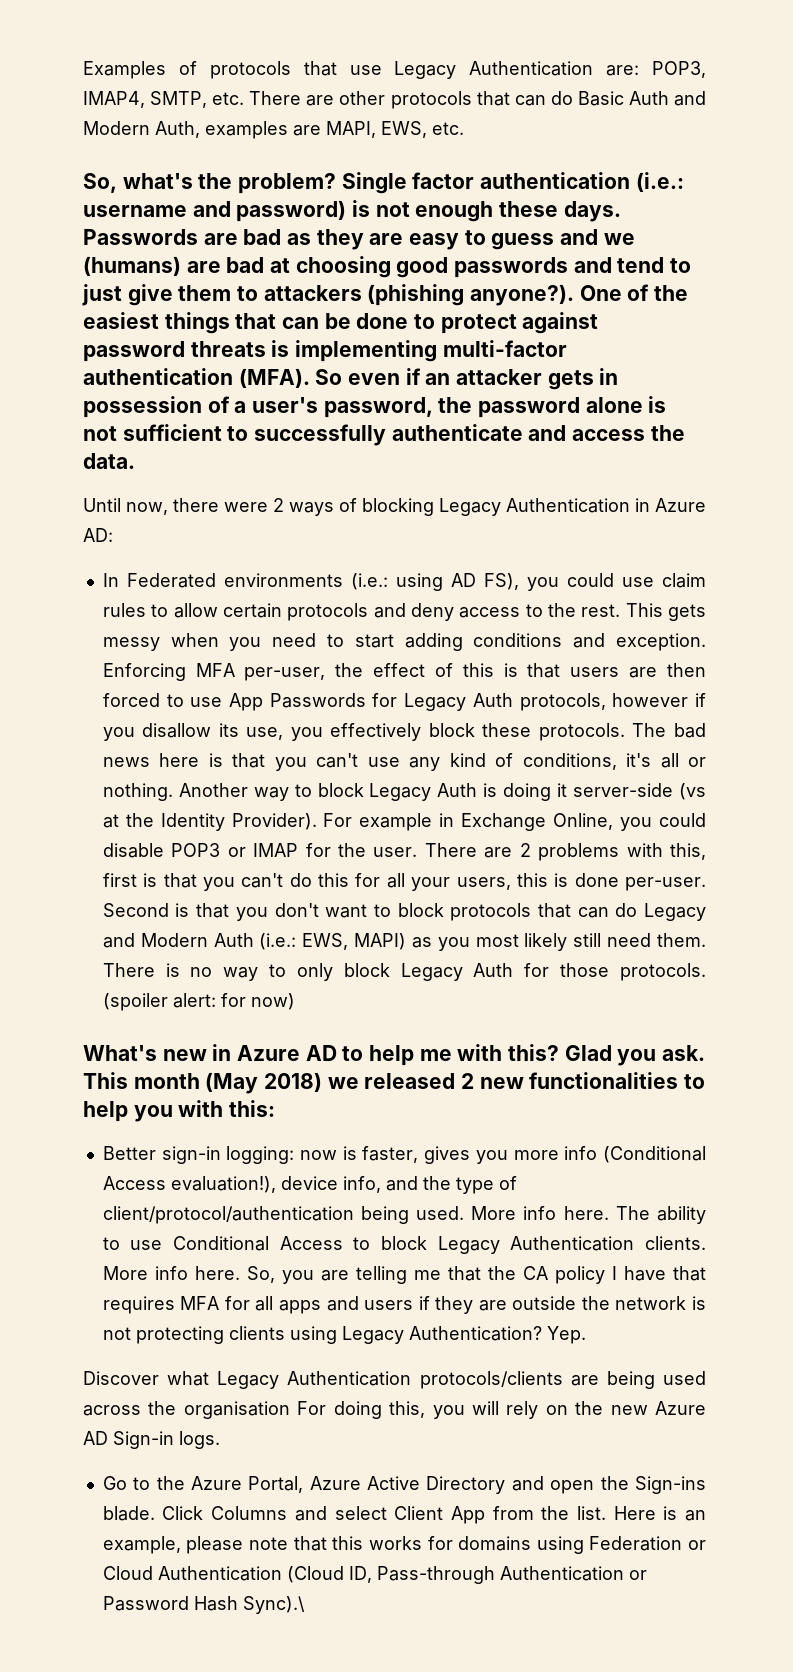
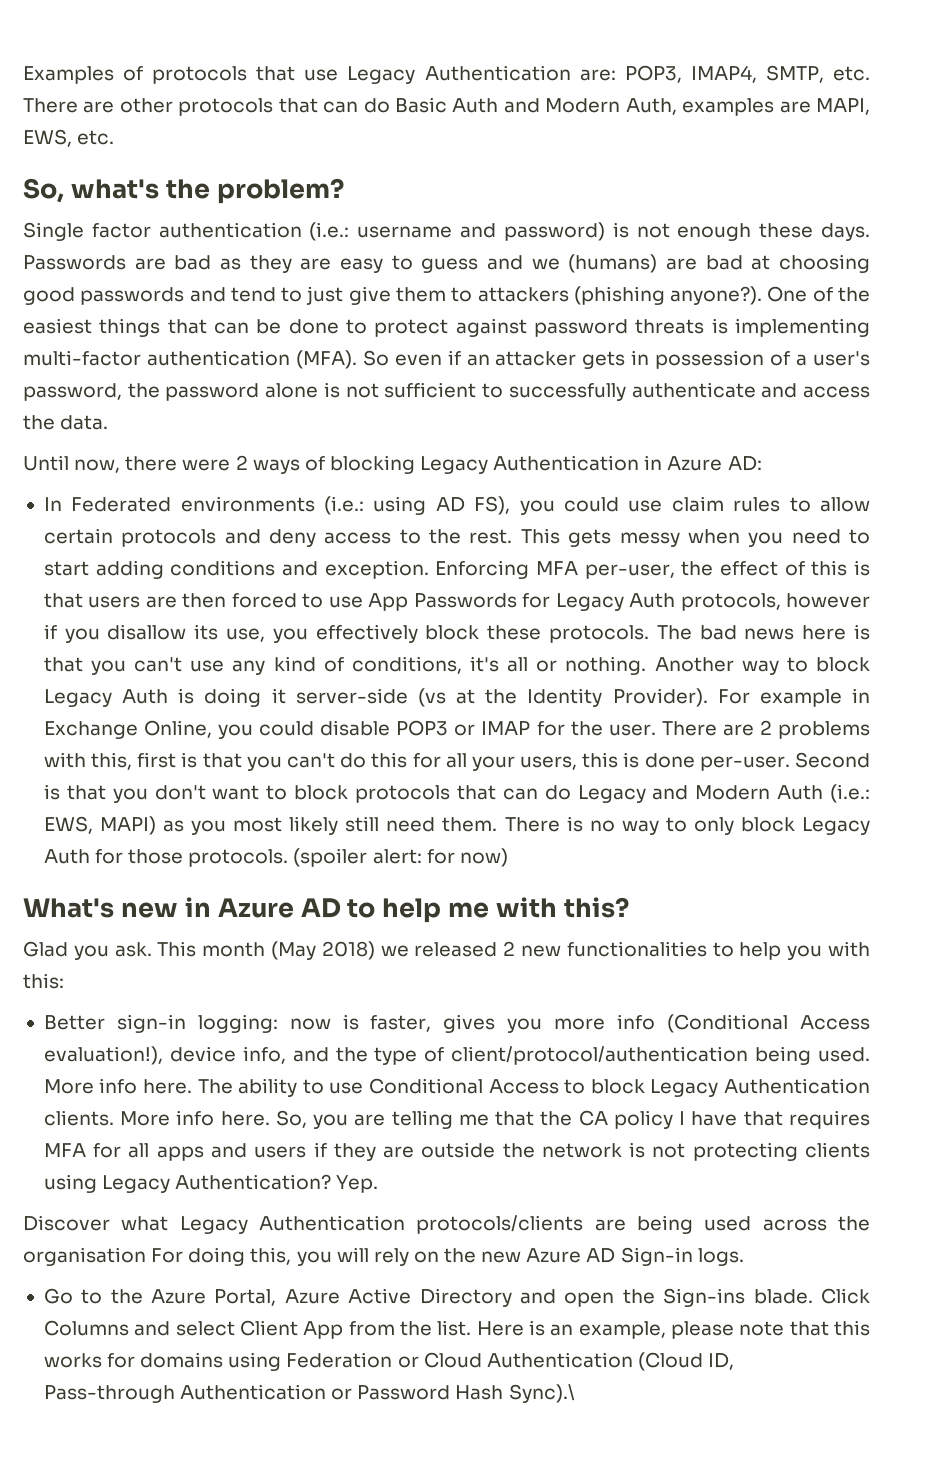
(337, 183) none -> (344, 191) //
(560, 1052) none -> (629, 907) //

